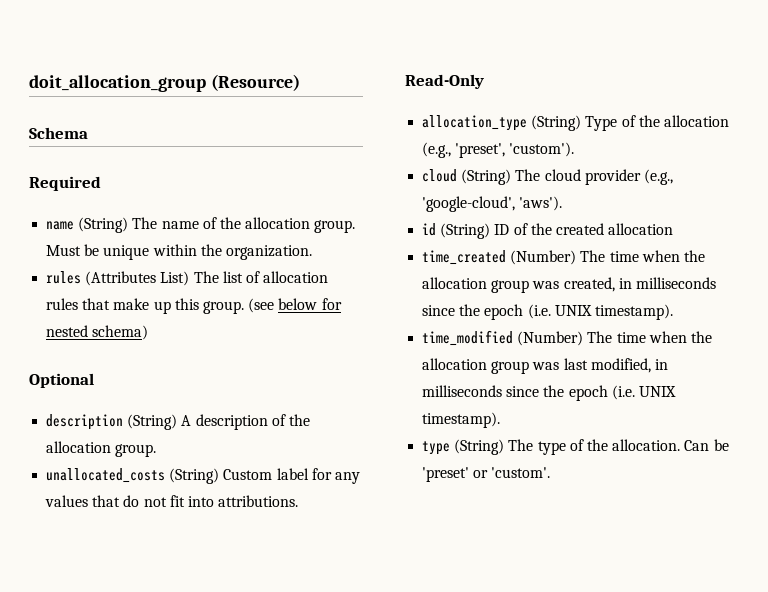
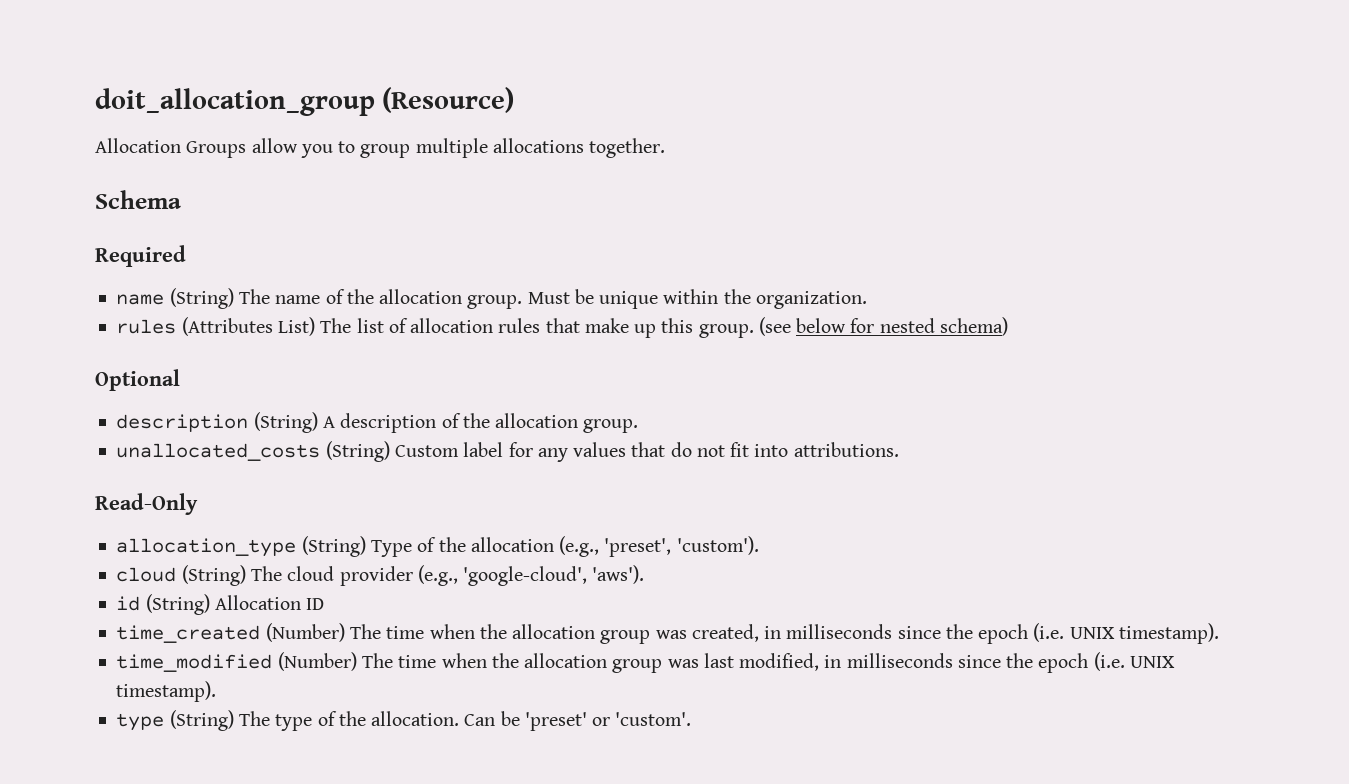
(300, 82) none -> [95,138,666,158] // Allocation Groups allow you to group multiple allocations together.
(491, 231) none -> [214,595,301,610] Allocation
[513,223,674,235] of the created allocation -> (325, 604) none

